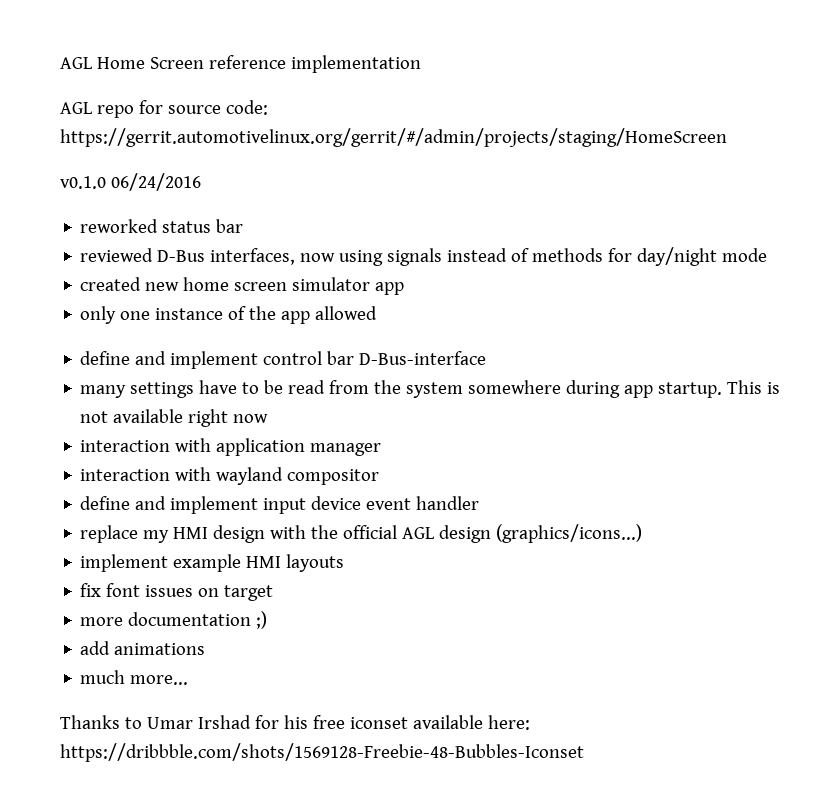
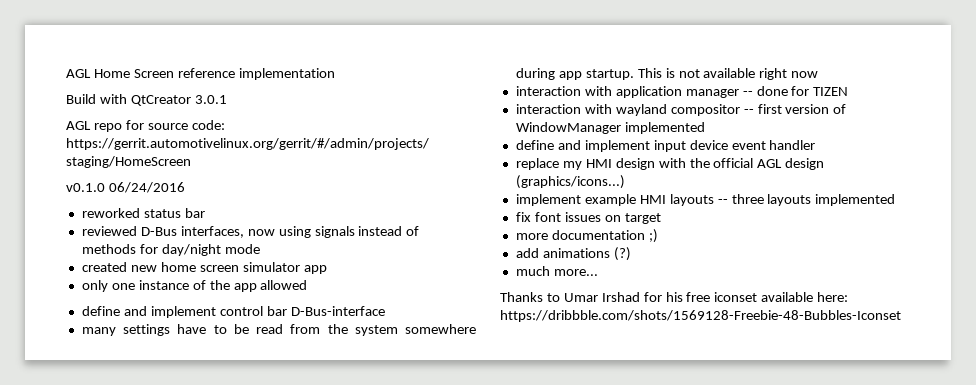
(421, 64) none -> [66,94,227,106] // Build with QtCreator 3.0.1
(382, 449) none -> [742,86,849,96] -- done for TIZEN
(380, 477) none -> [743,104,847,114] [515,122,705,134] -- first version of WindowManager implemented
(345, 563) none -> [717,194,896,206] -- three layouts implemented
(206, 649) none -> [613,247,631,261] (?)

